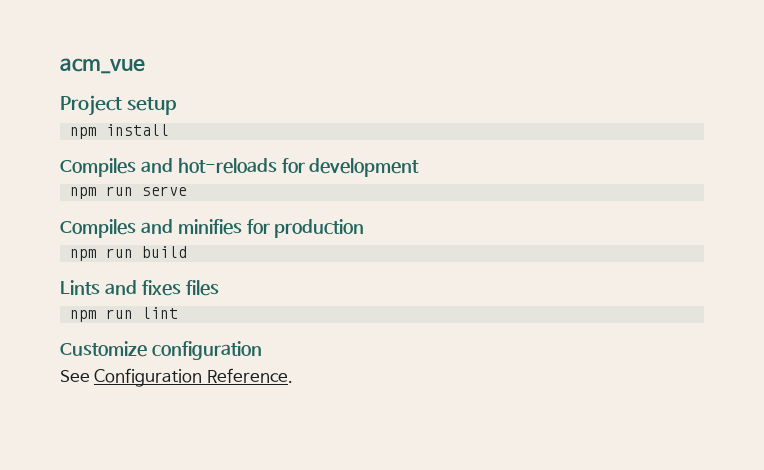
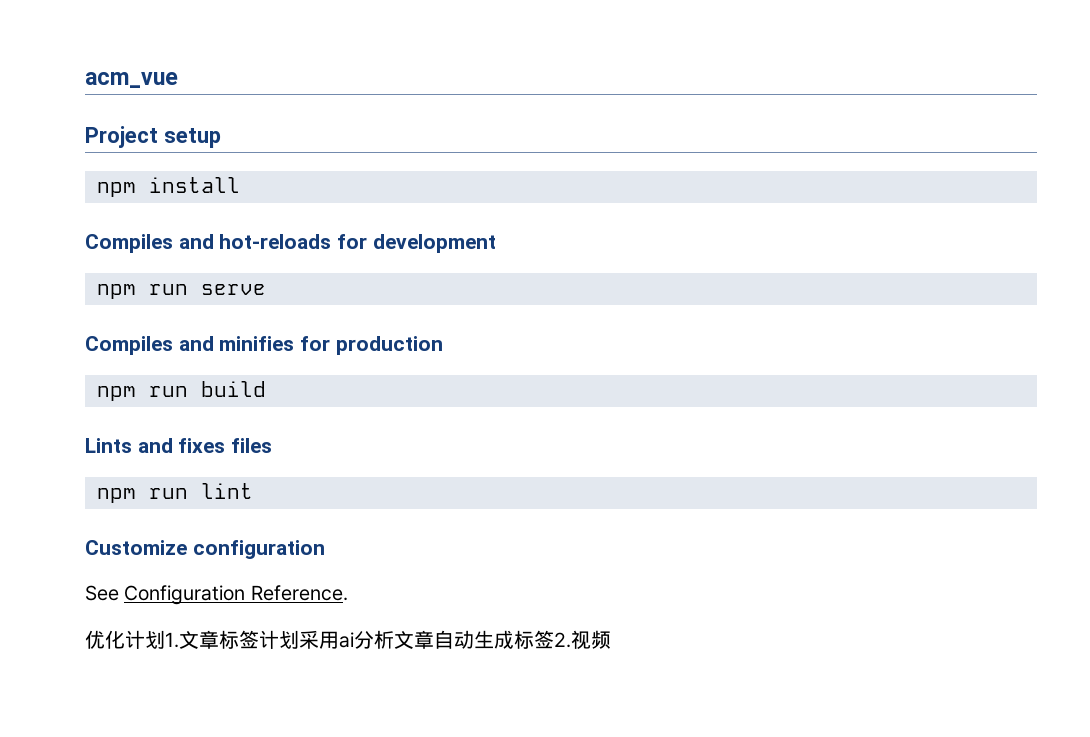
(293, 375) none -> [85,630,611,650] // 优化计划1.文章标签计划采用ai分析文章自动生成标签2.视频

